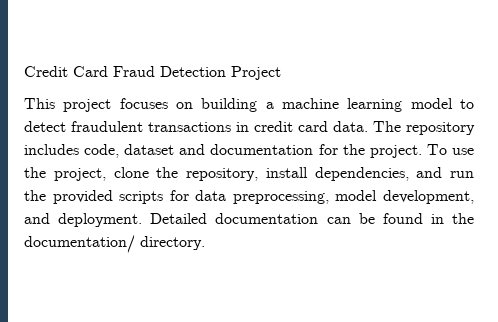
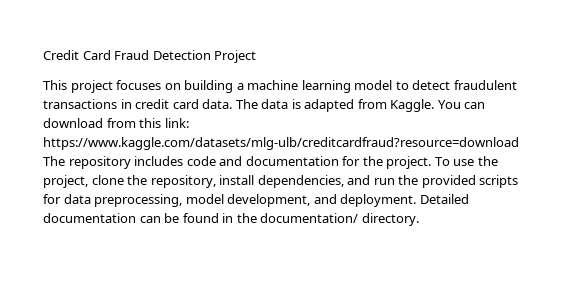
[406,122,475,135] [24,144,175,158] repository includes code, dataset -> [261,99,486,112] [43,118,189,128] [43,137,519,150] [43,156,216,169] data is adapted from Kaggle. You can download from this link: https://www.kaggle.com/datasets/mlg-ulb/creditcardfraud?resource=download The repository includes code

